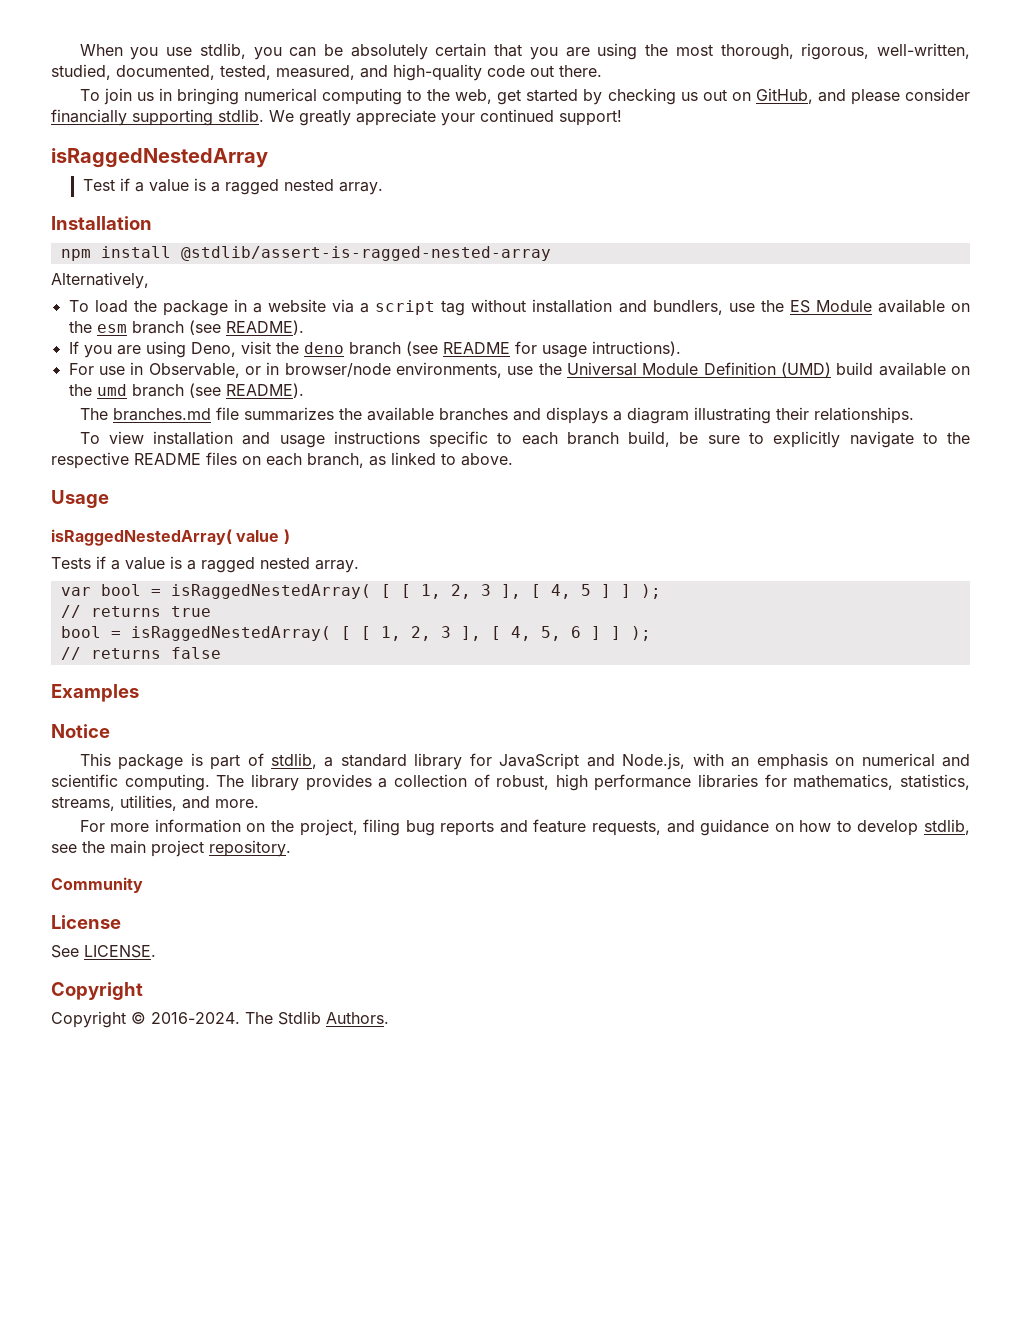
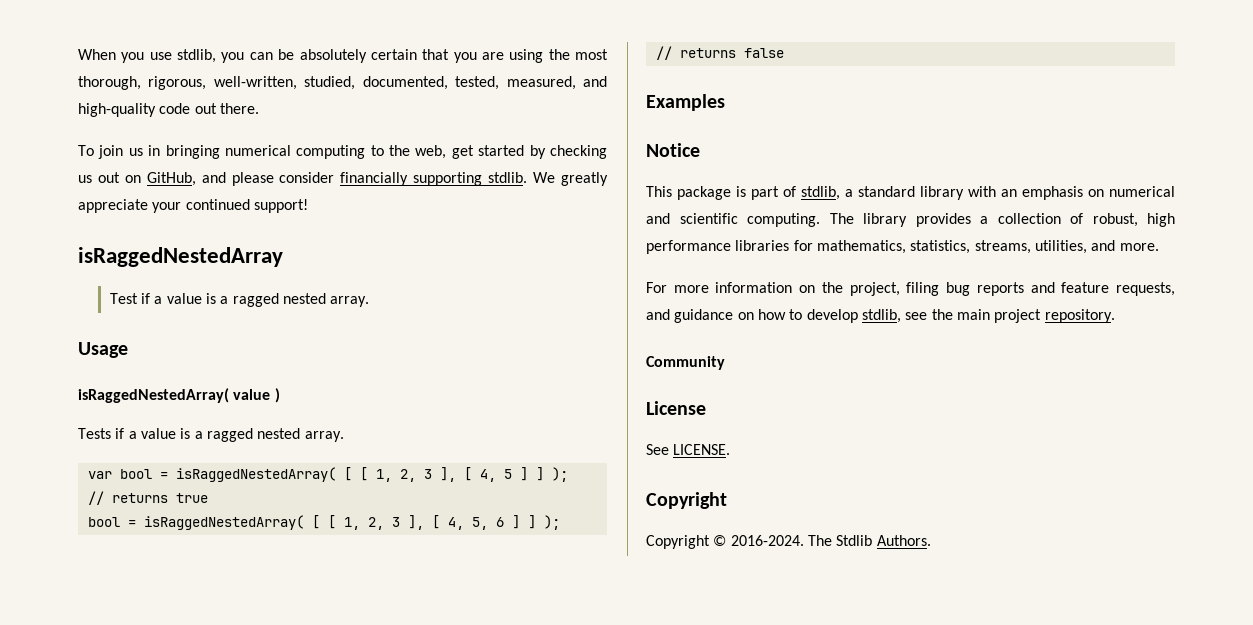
[51,216,152,230] [60,246,551,261] [51,272,149,289] [68,299,971,316] [68,320,304,335] [68,341,681,358] [68,362,970,378] [68,383,304,398] [79,407,914,424] [79,431,971,448] [51,452,513,469] // Installation // npm install @stdlib/assert-is-ragged-nested-array // Alternatively, // To load the package in a website via a script tag without installation and bundlers, use the ES Module available on the esm branch (see README). // If you are using Deno, visit the deno branch (see README for usage intructions). // For use in Observable, or in browser/node environments, use the Universal Module Definition (UMD) build available on the umd branch (see README). // The branches.md file summarizes the available branches and displays a diagram illustrating their relationships. // To view installation and usage instructions specific to each branch build, be sure to explicitly navigate to the respective README files on each branch, as linked to above. -> (370, 301) none
[469,753,686,770] for JavaScript and Node.js, -> (964, 193) none

